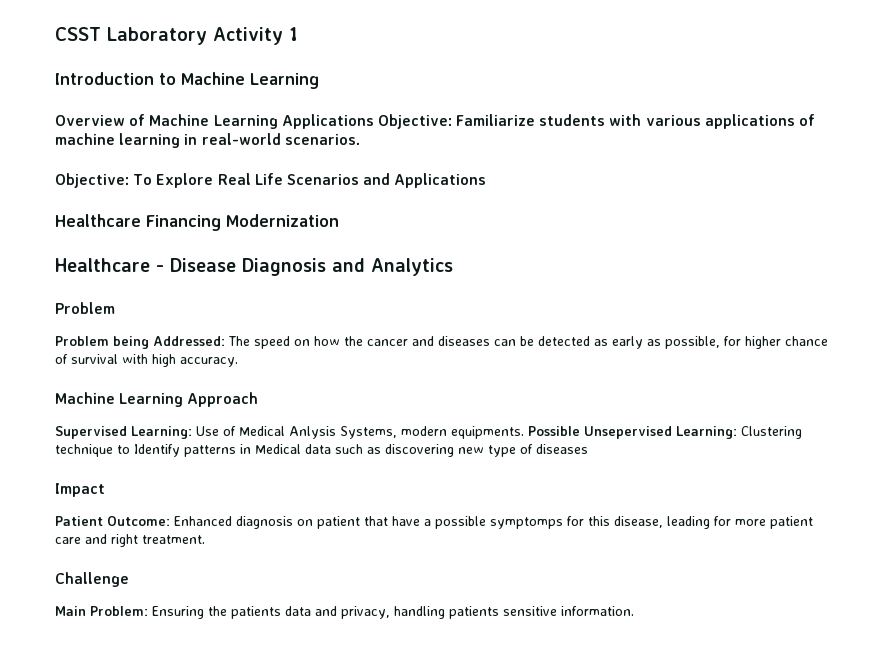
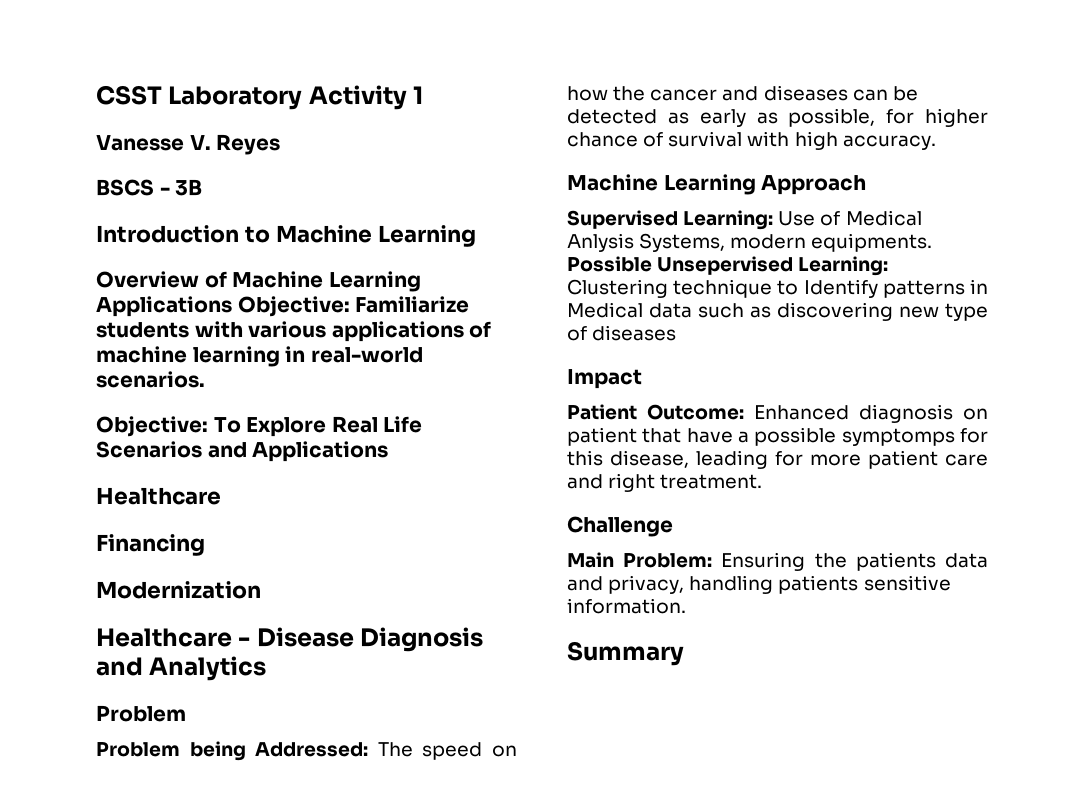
(298, 34) none -> [96,134,281,155] [96,179,203,196] // Vanesse V. Reyes // BSCS - 3B
(141, 220) none -> (221, 496) //
(221, 223) none -> (205, 545) //
(634, 611) none -> [567,641,684,666] // Summary

